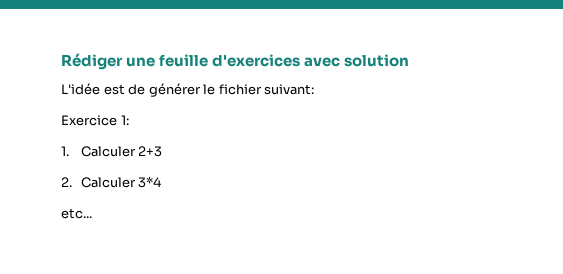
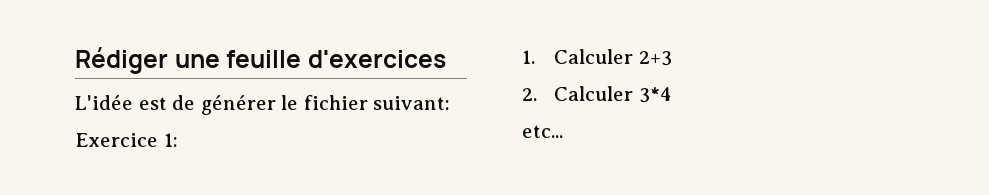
[304,54,410,67] avec solution -> (446, 59) none

